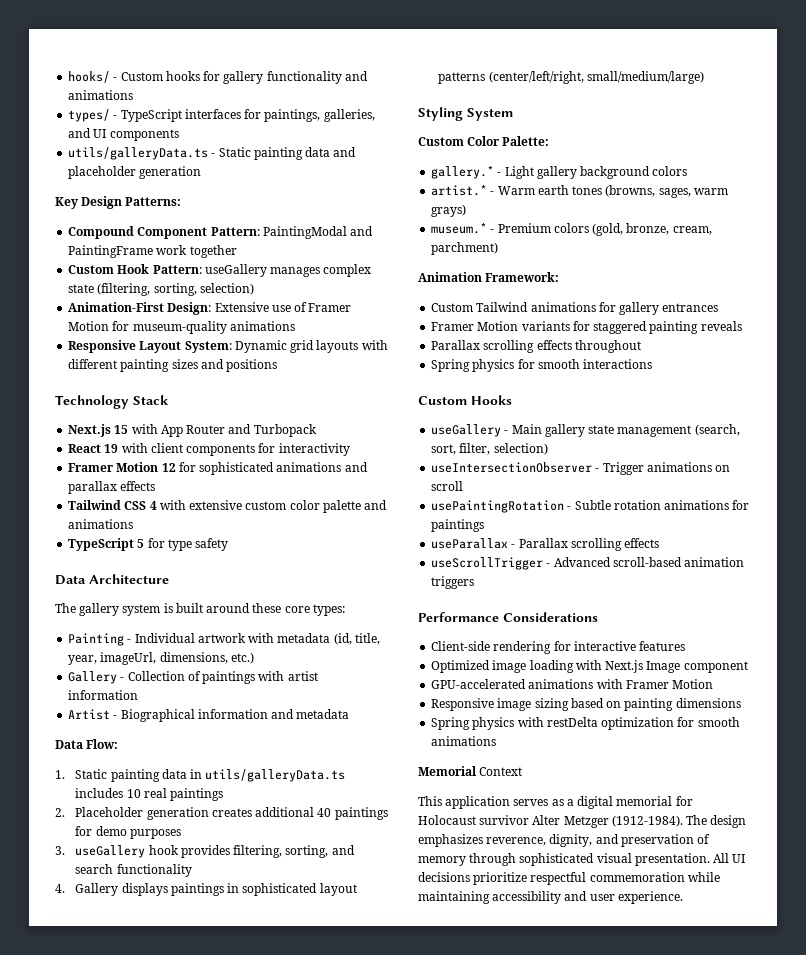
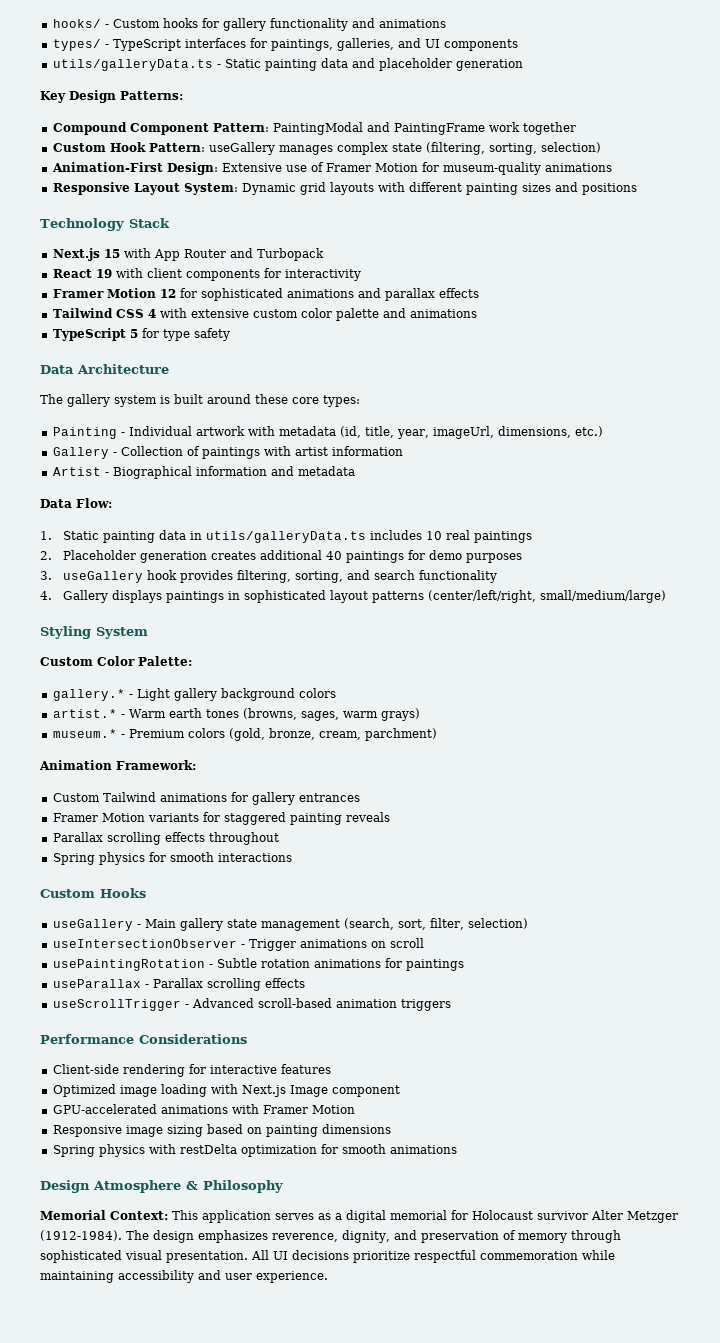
(497, 741) none -> [40,1180,283,1193] // Design Atmosphere & Philosophy
[479,767,523,776] Context // -> [110,1211,168,1220] Context:

